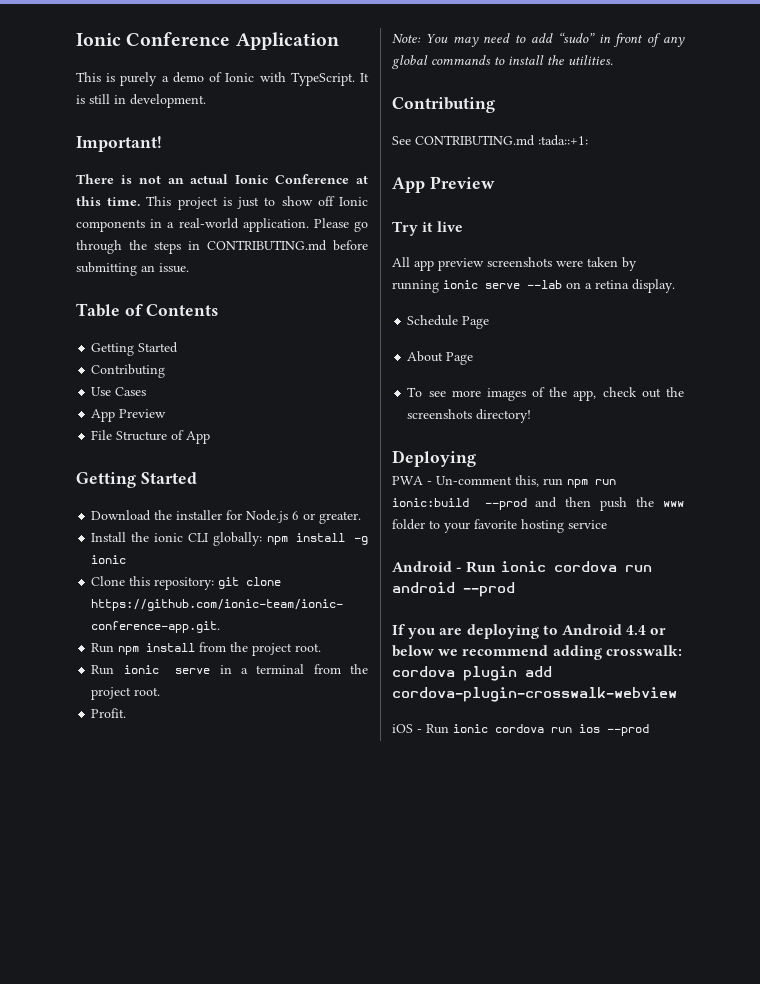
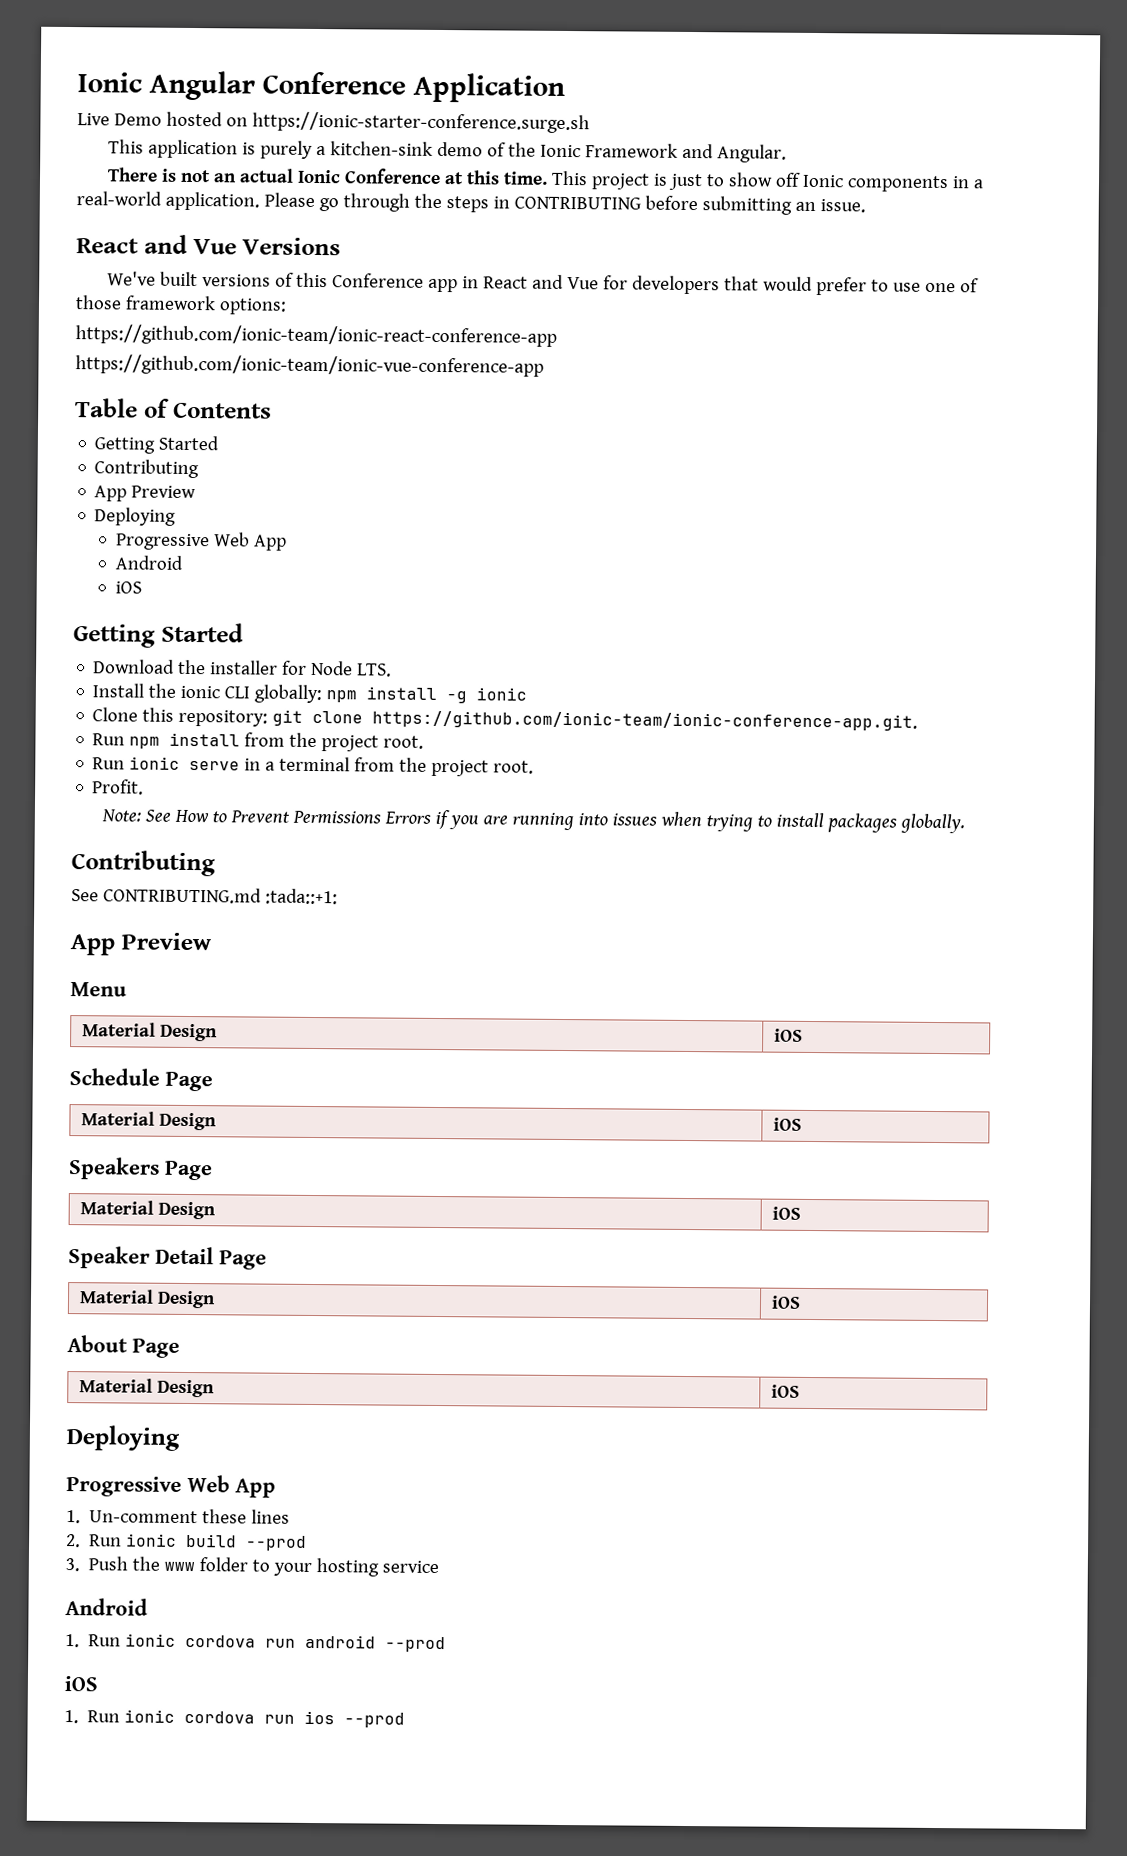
[76,33,121,46] Ionic -> [77,70,255,101] Ionic Angular
[76,72,101,82] // This -> [77,111,590,134] [108,139,239,159] // Live Demo hosted on https://ionic-starter-conference.surge.sh // This application
(169, 79) none -> [329,141,433,156] kitchen-sink
[225,72,370,86] [76,94,206,108] [76,136,162,152] Ionic with TypeScript. It is still in development. // Important! -> [507,142,787,163] the Ionic Framework and Angular.
[207,240,327,251] CONTRIBUTING.md -> [513,196,641,210] CONTRIBUTING
(189, 268) none -> [76,234,342,256] [107,271,979,296] [75,295,287,315] [75,324,557,347] [75,354,544,377] // React and Vue Versions // We've built versions of this Conference app in React and Vue for developers that would prefer to use one of those framework options: // https://github.com/ionic-team/ionic-react-conference-app // https://github.com/ionic-team/ionic-vue-conference-app
[91,387,147,396] [91,409,167,422] [91,430,211,444] // Use Cases // App Preview // File Structure of App -> [94,485,197,502] [94,507,177,526] [116,532,287,551] [115,555,184,570] [115,581,143,594] // App Preview // Deploying // Progressive Web App // Android // iOS
[246,510,362,524] Node.js 6 or greater. -> [311,660,393,677] Node LTS.
[425,32,685,47] [392,55,613,69] You may need to add “sudo” in front of any global commands to install the utilities. -> [145,809,965,834] See How to Prevent Permissions Errors if you are running into issues when trying to install packages globally.
[392,221,464,236] [392,257,637,271] [392,279,675,293] [407,315,490,329] [407,351,474,365] [407,387,684,401] [407,409,532,423] [392,450,476,467] [392,475,616,488] [392,497,628,511] Try it live // All app preview screenshots were taken by running ionic serve --lab on a retina display. // Schedule Page // About Page // To see more images of the app, check out the screenshots directory! // Deploying // PWA - Un-comment this, run npm run ionic:build --prod and then push -> [70,982,127,997] [81,1022,218,1042] [773,1028,803,1042] [69,1068,213,1092] [80,1111,217,1131] [772,1117,802,1131] [68,1157,213,1181] [79,1200,216,1220] [771,1206,801,1220] [68,1246,267,1270] [78,1289,216,1309] [770,1295,801,1309] [67,1335,180,1358] [78,1378,215,1398] [770,1384,800,1398] [66,1425,180,1451] [66,1474,276,1498] [66,1509,291,1524] [66,1533,308,1551] [65,1556,129,1572] Menu // Material Design | iOS // Schedule Page // Material Design | iOS // Speakers Page // Material Design | iOS // Speaker Detail Page // Material Design | iOS // About Page // Material Design | iOS // Deploying // Progressive Web App // 1. Un-comment these lines // 2. Run ionic build --prod // 3. Push
[474,519,517,529] favorite -> (313, 1569) none
[456,567,463,572] - -> [65,1634,80,1648] // 1.
[392,624,667,639] [392,645,682,660] [392,666,552,681] [392,687,677,702] [392,724,422,733] If you are deploying to Android 4.4 or below we recommend adding crosswalk: cordova plugin add cordova-plugin-crosswalk-webview // iOS - -> [64,1676,98,1692] [64,1710,79,1724] iOS // 1.

